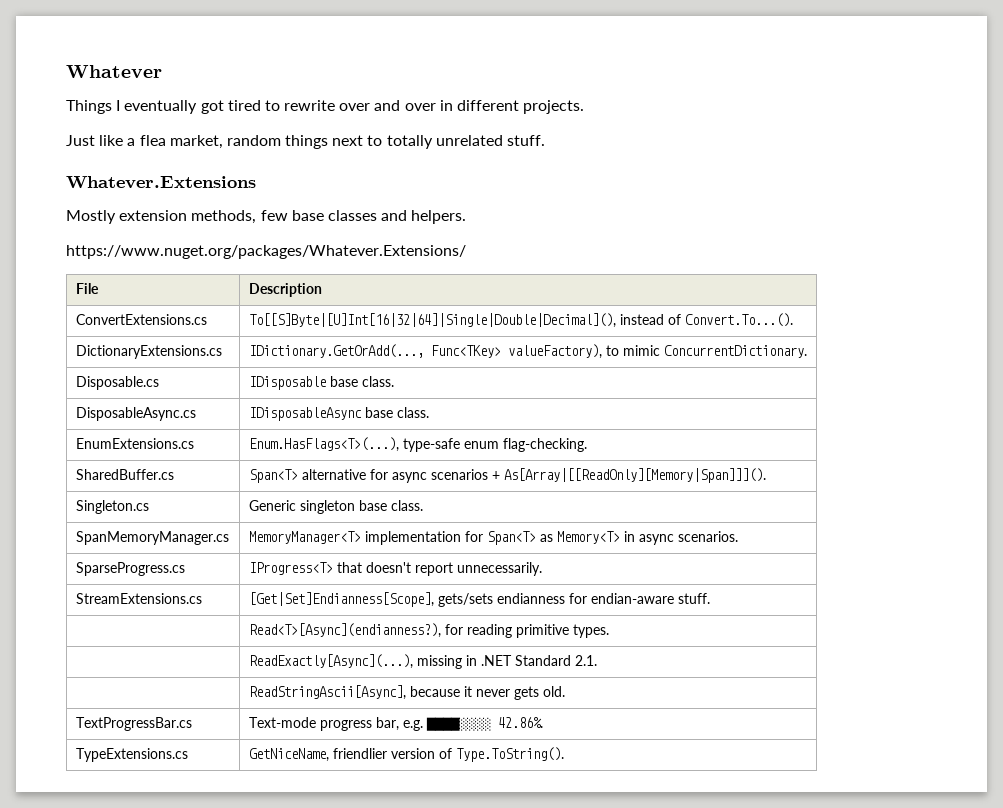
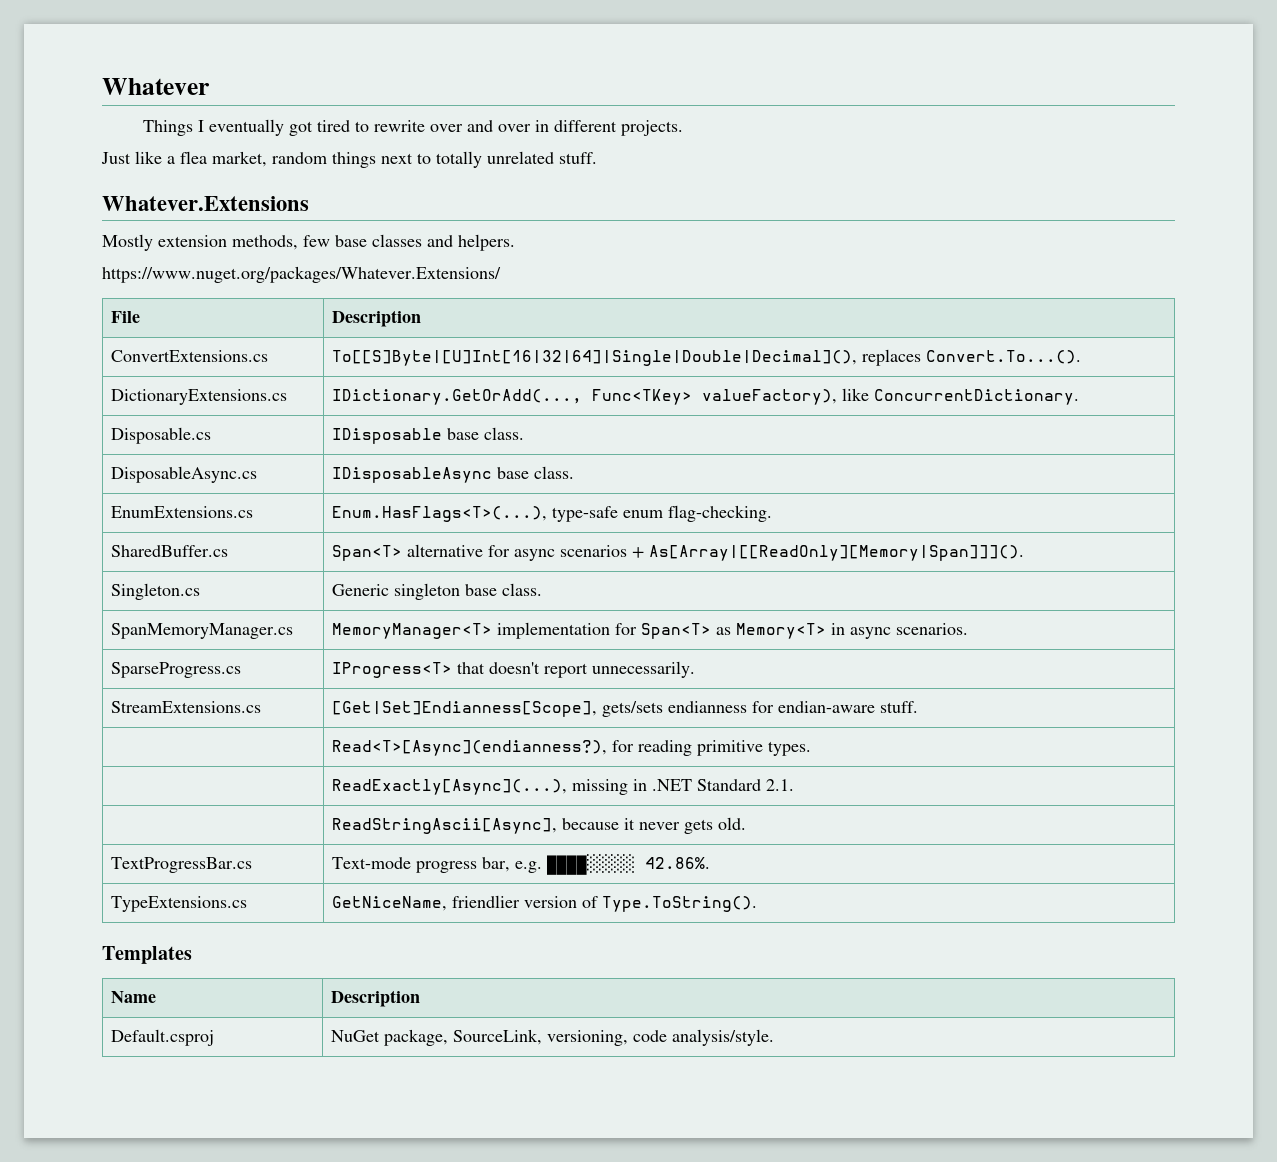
[619,314,681,325] instead of -> [861,349,921,366] replaces
[605,345,660,356] to mimic -> [841,388,869,401] like
(564, 754) none -> [102,946,192,964] [110,991,156,1003] [330,990,420,1007] [110,1029,214,1046] [330,1029,774,1046] // Templates // Name | Description // Default.csproj | NuGet package, SourceLink, versioning, code analysis/style.

